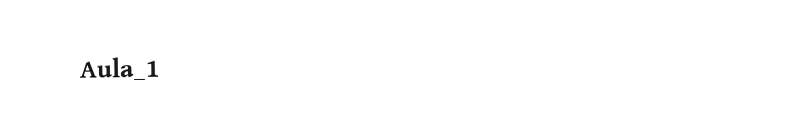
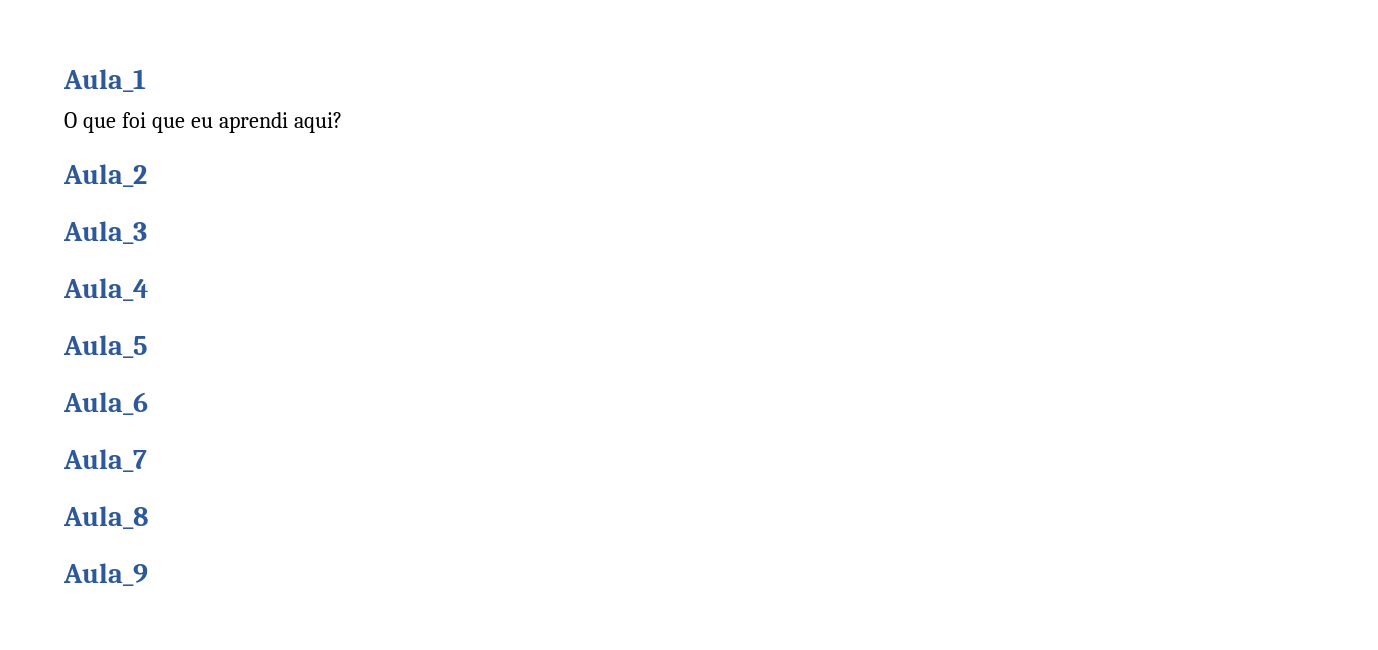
(160, 68) none -> [64,112,342,133] [63,164,147,187] [63,221,147,244] [63,278,148,301] [63,335,148,358] [63,392,148,415] [63,449,147,472] [63,506,149,529] [63,563,148,586] // O que foi que eu aprendi aqui? // Aula_2 // Aula_3 // Aula_4 // Aula_5 // Aula_6 // Aula_7 // Aula_8 // Aula_9

